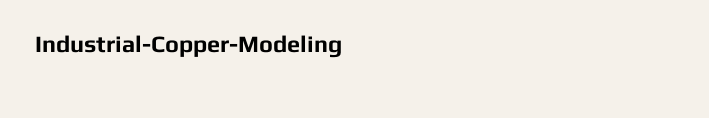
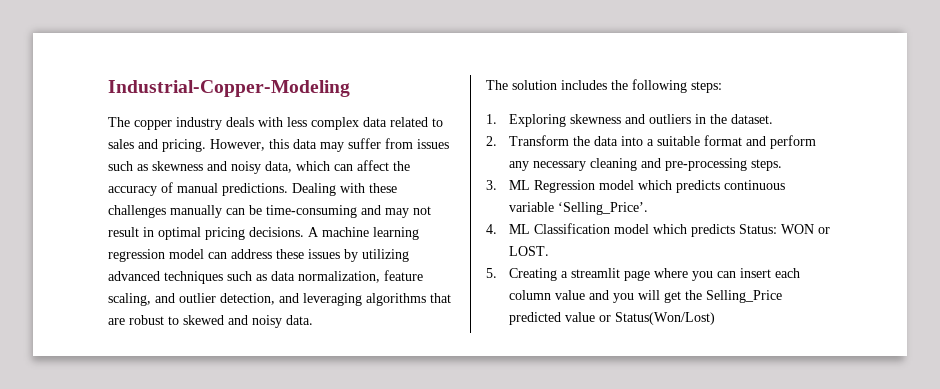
(342, 46) none -> [108,117,443,130] [108,138,449,152] [108,160,410,174] [108,182,397,196] [108,205,431,218] [108,227,419,240] [108,249,409,262] [108,270,423,284] [108,293,451,306] [108,315,313,328] [486,79,722,93] [486,114,773,127] [486,135,816,149] [508,158,782,171] [486,180,785,193] [508,202,648,215] [486,223,830,237] [508,246,549,256] [486,268,800,281] [508,290,782,303] [508,312,715,325] // The copper industry deals with less complex data related to sales and pricing. However, this data may suffer from issues such as skewness and noisy data, which can affect the accuracy of manual predictions. Dealing with these challenges manually can be time-consuming and may not result in optimal pricing decisions. A machine learning regression model can address these issues by utilizing advanced techniques such as data normalization, feature scaling, and outlier detection, and leveraging algorithms that are robust to skewed and noisy data. // The solution includes the following steps: // 1. Exploring skewness and outliers in the dataset. // 2. Transform the data into a suitable format and perform any necessary cleaning and pre-processing steps. // 3. ML Regression model which predicts continuous variable ‘Selling_Price’. // 4. ML Classification model which predicts Status: WON or LOST. // 5. Creating a streamlit page where you can insert each column value and you will get the Selling_Price predicted value or Status(Won/Lost)

